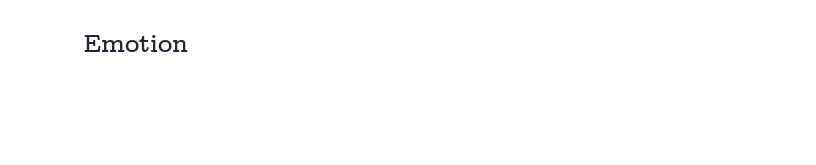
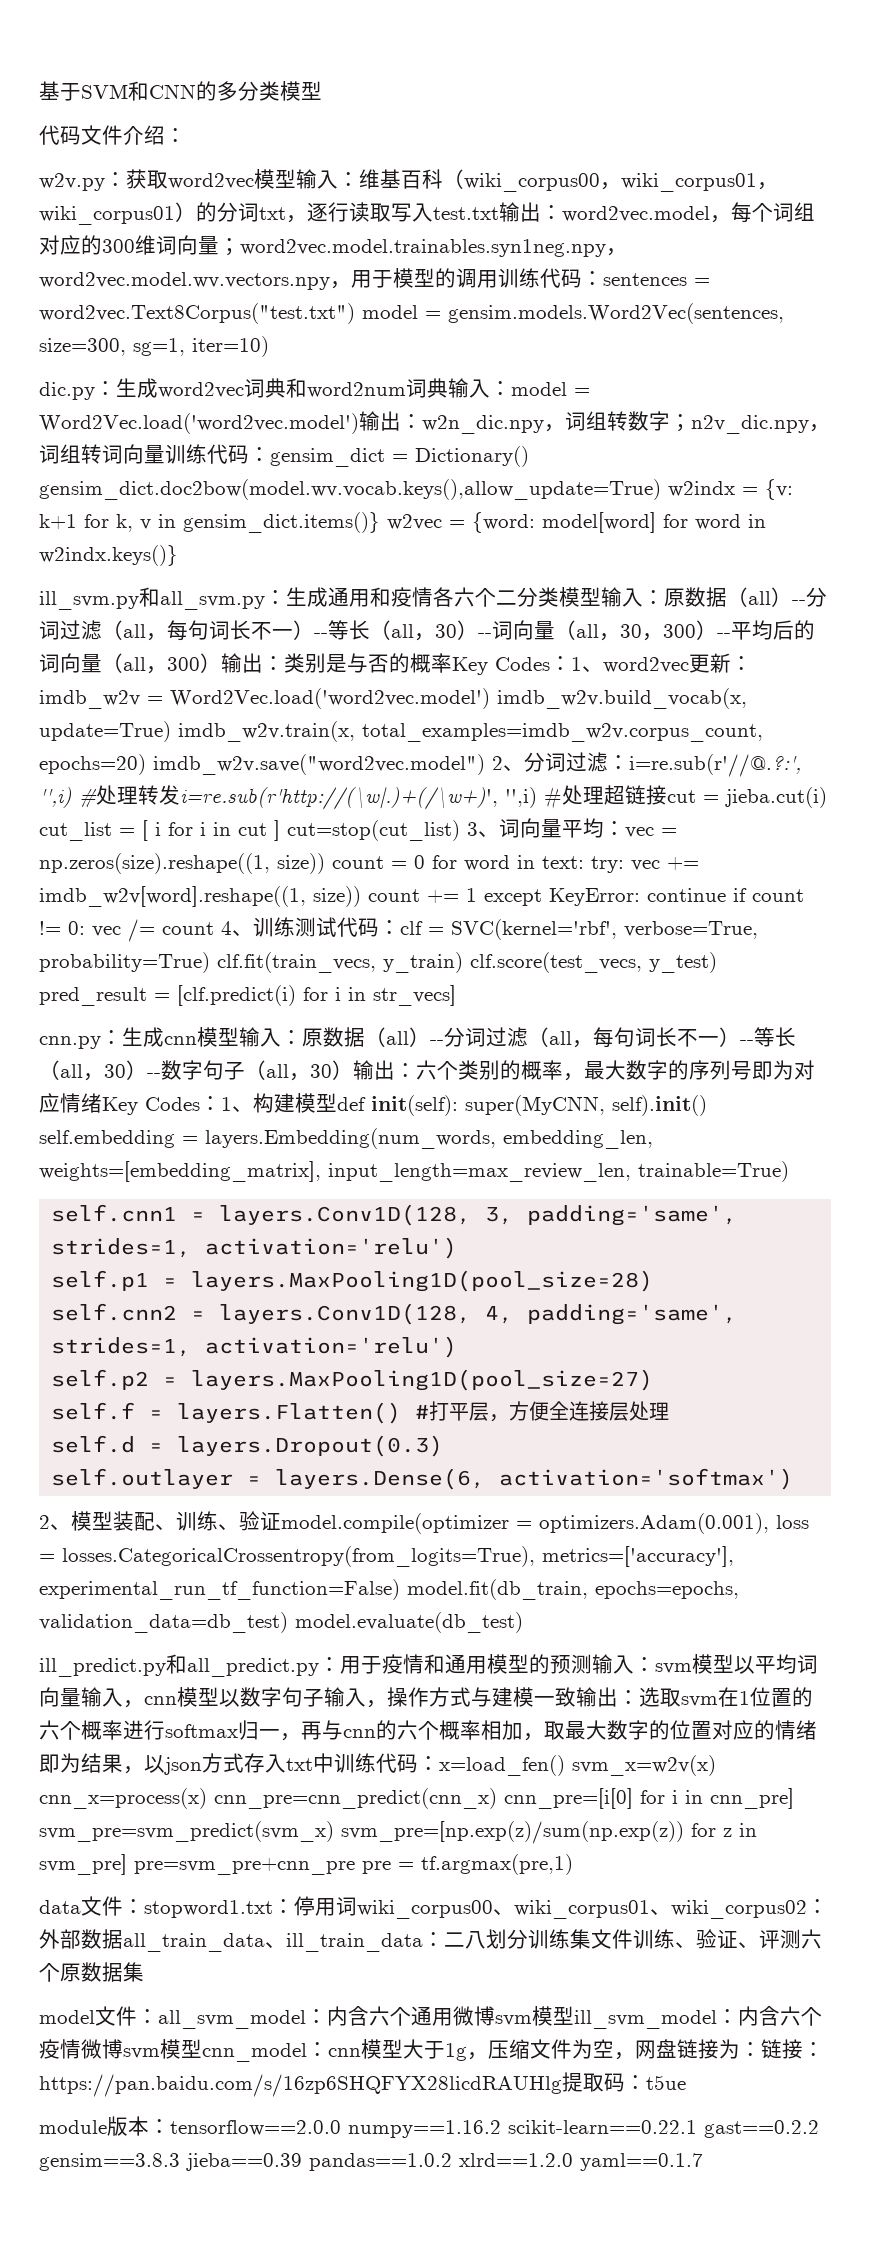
[83,35,188,52] Emotion -> [39,81,322,101] [39,125,186,145] [39,169,778,192] [39,202,815,225] [39,235,627,257] [39,268,710,290] [39,303,784,324] [39,336,269,357] [39,378,590,400] [39,411,830,434] [39,444,529,467] [39,479,793,500] [39,512,766,533] [39,545,178,566] [39,587,827,610] [39,620,815,641] [39,653,752,675] [39,688,747,709] [39,721,763,742] [39,752,801,777] [39,785,827,810] [39,818,677,841] [39,853,699,874] [39,886,804,907] [39,917,758,942] [39,952,717,973] [39,985,456,1006] [39,1027,796,1049] [39,1060,815,1081] [39,1093,707,1116] [39,1128,653,1149] [39,1161,789,1182] [51,1204,738,1226] [51,1237,458,1259] [51,1270,654,1292] [51,1303,738,1325] [51,1336,458,1358] [51,1369,654,1391] [51,1401,670,1424] [51,1435,444,1457] [51,1468,794,1490] [39,1511,809,1534] [39,1546,734,1567] [39,1579,739,1600] [39,1612,523,1633] [39,1654,818,1677] [39,1687,813,1708] [39,1720,817,1741] [39,1753,716,1776] [39,1788,794,1809] [39,1821,757,1844] [39,1854,573,1875] [39,1896,828,1919] [39,1929,822,1952] [39,1962,144,1982] [39,2006,822,2029] [39,2039,824,2062] [39,2072,686,2097] [39,2116,819,2138] [39,2153,703,2171] 基于SVM和CNN的多分类模型 // 代码文件介绍： // w2v.py：获取word2vec模型输入：维基百科（wiki_corpus00，wiki_corpus01，wiki_corpus01）的分词txt，逐行读取写入test.txt输出：word2vec.model，每个词组对应的300维词向量；word2vec.model.trainables.syn1neg.npy，word2vec.model.wv.vectors.npy，用于模型的调用训练代码：sentences = word2vec.Text8Corpus("test.txt") model = gensim.models.Word2Vec(sentences, size=300, sg=1, iter=10) // dic.py：生成word2vec词典和word2num词典输入：model = Word2Vec.load('word2vec.model')输出：w2n_dic.npy，词组转数字；n2v_dic.npy，词组转词向量训练代码：gensim_dict = Dictionary() gensim_dict.doc2bow(model.wv.vocab.keys(),allow_update=True) w2indx = {v: k+1 for k, v in gensim_dict.items()} w2vec = {word: model[word] for word in w2indx.keys()} // ill_svm.py和all_svm.py：生成通用和疫情各六个二分类模型输入：原数据（all）--分词过滤（all，每句词长不一）--等长（all，30）--词向量（all，30，300）--平均后的词向量（all，300）输出：类别是与否的概率Key Codes：1、word2vec更新：imdb_w2v = Word2Vec.load('word2vec.model') imdb_w2v.build_vocab(x, update=True) imdb_w2v.train(x, total_examples=imdb_w2v.corpus_count, epochs=20) imdb_w2v.save("word2vec.model") 2、分词过滤：i=re.sub(r'//@.?:', '',i) #处理转发i=re.sub(r'http://(\w|.)+(/\w+)', '',i) #处理超链接cut = jieba.cut(i) cut_list = [ i for i in cut ] cut=stop(cut_list) 3、词向量平均：vec = np.zeros(size).reshape((1, size)) count = 0 for word in text: try: vec += imdb_w2v[word].reshape((1, size)) count += 1 except KeyError: continue if count != 0: vec /= count 4、训练测试代码：clf = SVC(kernel='rbf', verbose=True, probability=True) clf.fit(train_vecs, y_train) clf.score(test_vecs, y_test) pred_result = [clf.predict(i) for i in str_vecs] // cnn.py：生成cnn模型输入：原数据（all）--分词过滤（all，每句词长不一）--等长（all，30）--数字句子（all，30）输出：六个类别的概率，最大数字的序列号即为对应情绪Key Codes：1、构建模型def init(self): super(MyCNN, self).init() self.embedding = layers.Embedding(num_words, embedding_len, weights=[embedding_matrix], input_length=max_review_len, trainable=True) // self.cnn1 = layers.Conv1D(128, 3, padding='same', strides=1, activation='relu') // self.p1 = layers.MaxPooling1D(pool_size=28) // self.cnn2 = layers.Conv1D(128, 4, padding='same', strides=1, activation='relu') // self.p2 = layers.MaxPooling1D(pool_size=27) // self.f = layers.Flatten() #打平层，方便全连接层处理 // self.d = layers.Dropout(0.3) // self.outlayer = layers.Dense(6, activation='softmax') // 2、模型装配、训练、验证model.compile(optimizer = optimizers.Adam(0.001), loss = losses.CategoricalCrossentropy(from_logits=True), metrics=['accuracy'], experimental_run_tf_function=False) model.fit(db_train, epochs=epochs, validation_data=db_test) model.evaluate(db_test) // ill_predict.py和all_predict.py：用于疫情和通用模型的预测输入：svm模型以平均词向量输入，cnn模型以数字句子输入，操作方式与建模一致输出：选取svm在1位置的六个概率进行softmax归一，再与cnn的六个概率相加，取最大数字的位置对应的情绪即为结果，以json方式存入txt中训练代码：x=load_fen() svm_x=w2v(x) cnn_x=process(x) cnn_pre=cnn_predict(cnn_x) cnn_pre=[i[0] for i in cnn_pre] svm_pre=svm_predict(svm_x) svm_pre=[np.exp(z)/sum(np.exp(z)) for z in svm_pre] pre=svm_pre+cnn_pre pre = tf.argmax(pre,1) // data文件：stopword1.txt：停用词wiki_corpus00、wiki_corpus01、wiki_corpus02：外部数据all_train_data、ill_train_data：二八划分训练集文件训练、验证、评测六个原数据集 // model文件：all_svm_model：内含六个通用微博svm模型ill_svm_model：内含六个疫情微博svm模型cnn_model：cnn模型大于1g，压缩文件为空，网盘链接为：链接：https://pan.baidu.com/s/16zp6SHQFYX28licdRAUHlg提取码：t5ue // module版本：tensorflow==2.0.0 numpy==1.16.2 scikit-learn==0.22.1 gast==0.2.2 gensim==3.8.3 jieba==0.39 pandas==1.0.2 xlrd==1.2.0 yaml==0.1.7

